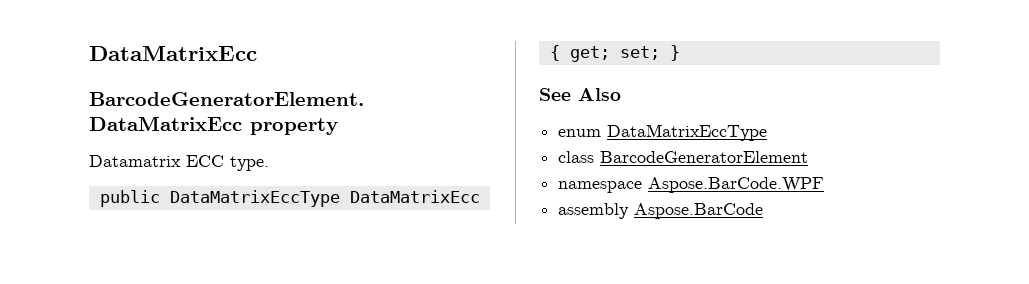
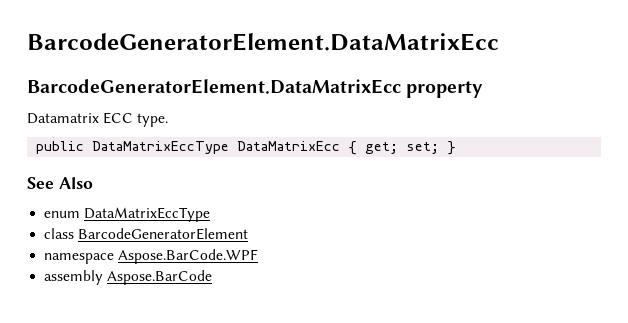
[89,46,257,61] DataMatrixEcc -> [27,33,499,51] BarcodeGeneratorElement.DataMatrixEcc

